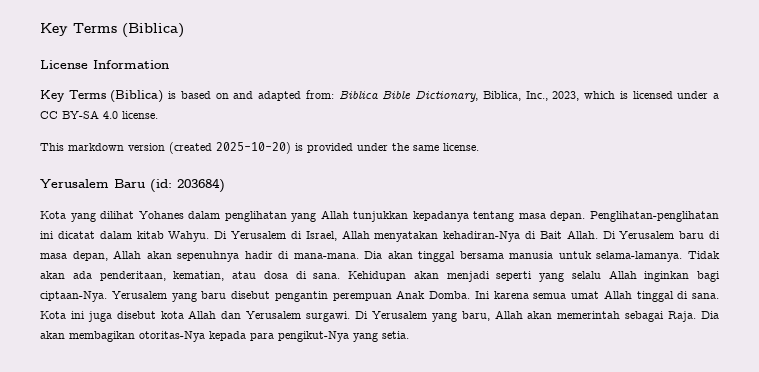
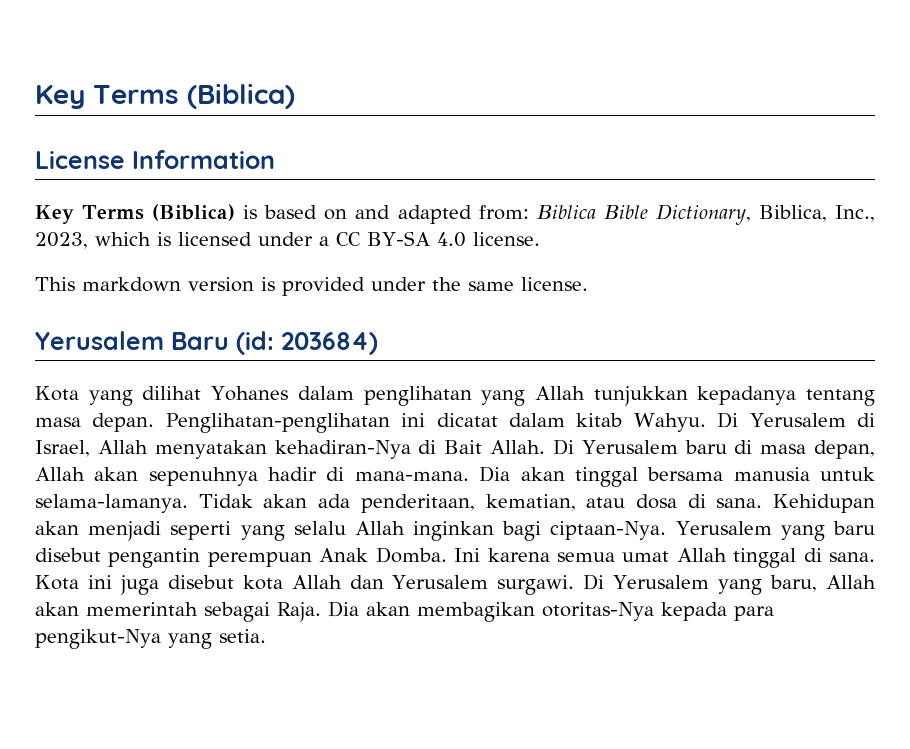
[169,142,291,154] (created 2025-10-20) -> (254, 284) none

